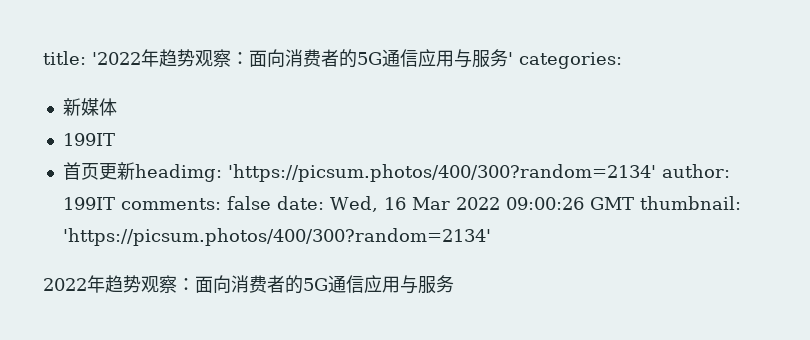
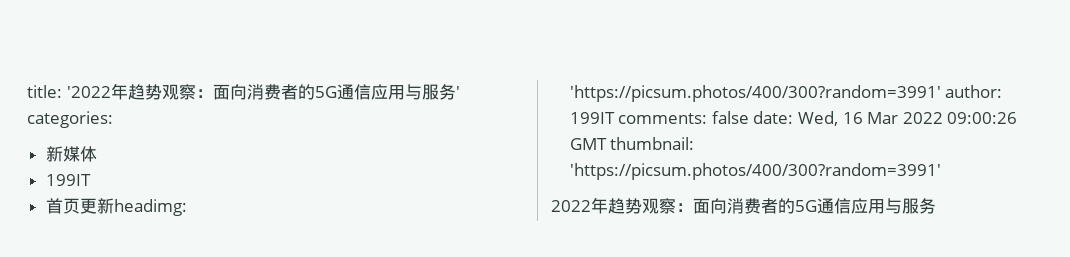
[227,164,656,182] 'https://picsum.photos/400/300?random=2134' -> [569,85,941,102] 'https://picsum.photos/400/300?random=3991'
[62,228,491,246] 'https://picsum.photos/400/300?random=2134' -> [569,163,941,180] 'https://picsum.photos/400/300?random=3991'

